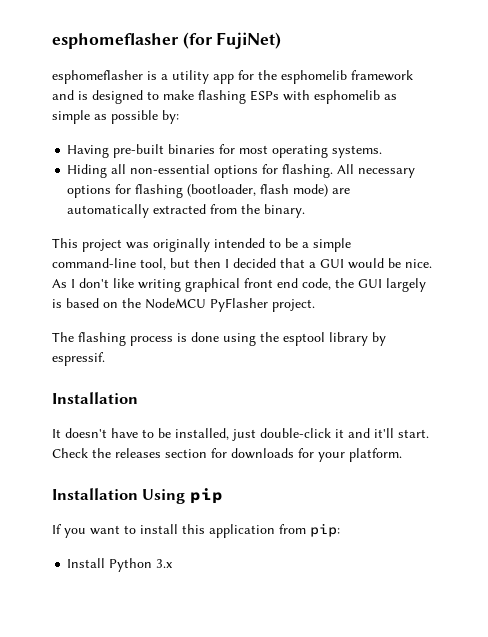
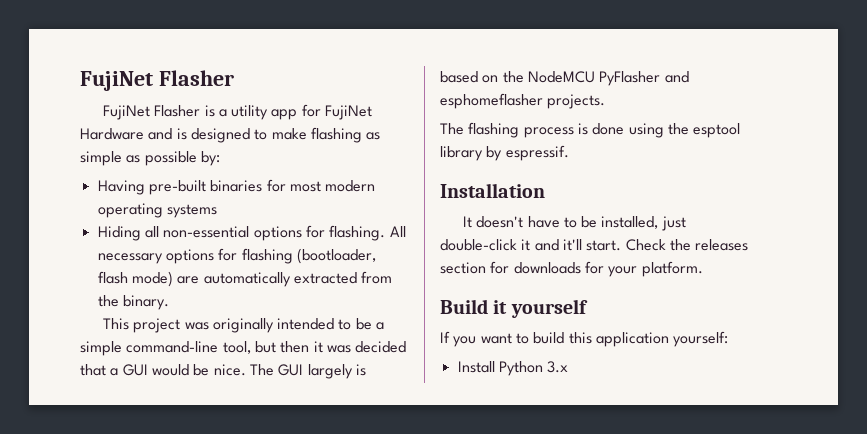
[52,32,282,49] [52,70,143,84] esphomeflasher (for FujiNet) // esphomeflasher -> [80,70,234,91] [102,105,201,120] FujiNet Flasher // FujiNet Flasher
[258,70,413,84] the esphomelib framework -> [325,105,373,120] [80,128,144,140] FujiNet Hardware
[250,90,380,104] ESPs with esphomelib -> (362, 135) none
[272,145,383,158] operating systems. -> [325,180,376,192] [97,203,217,218] modern operating systems
[225,259,229,268] I -> [313,341,351,353] it was
[52,278,354,292] As I don't like writing graphical front end code, the -> [249,364,274,376] The
[272,299,315,312] project. -> [664,71,689,83] [440,93,606,109] and esphomeflasher projects.
[52,488,223,504] Installation Using pip -> [440,299,588,318] Build it yourself
[140,524,178,534] install -> [533,332,565,344] build
[279,523,340,537] from pip: -> [673,331,729,347] yourself:

